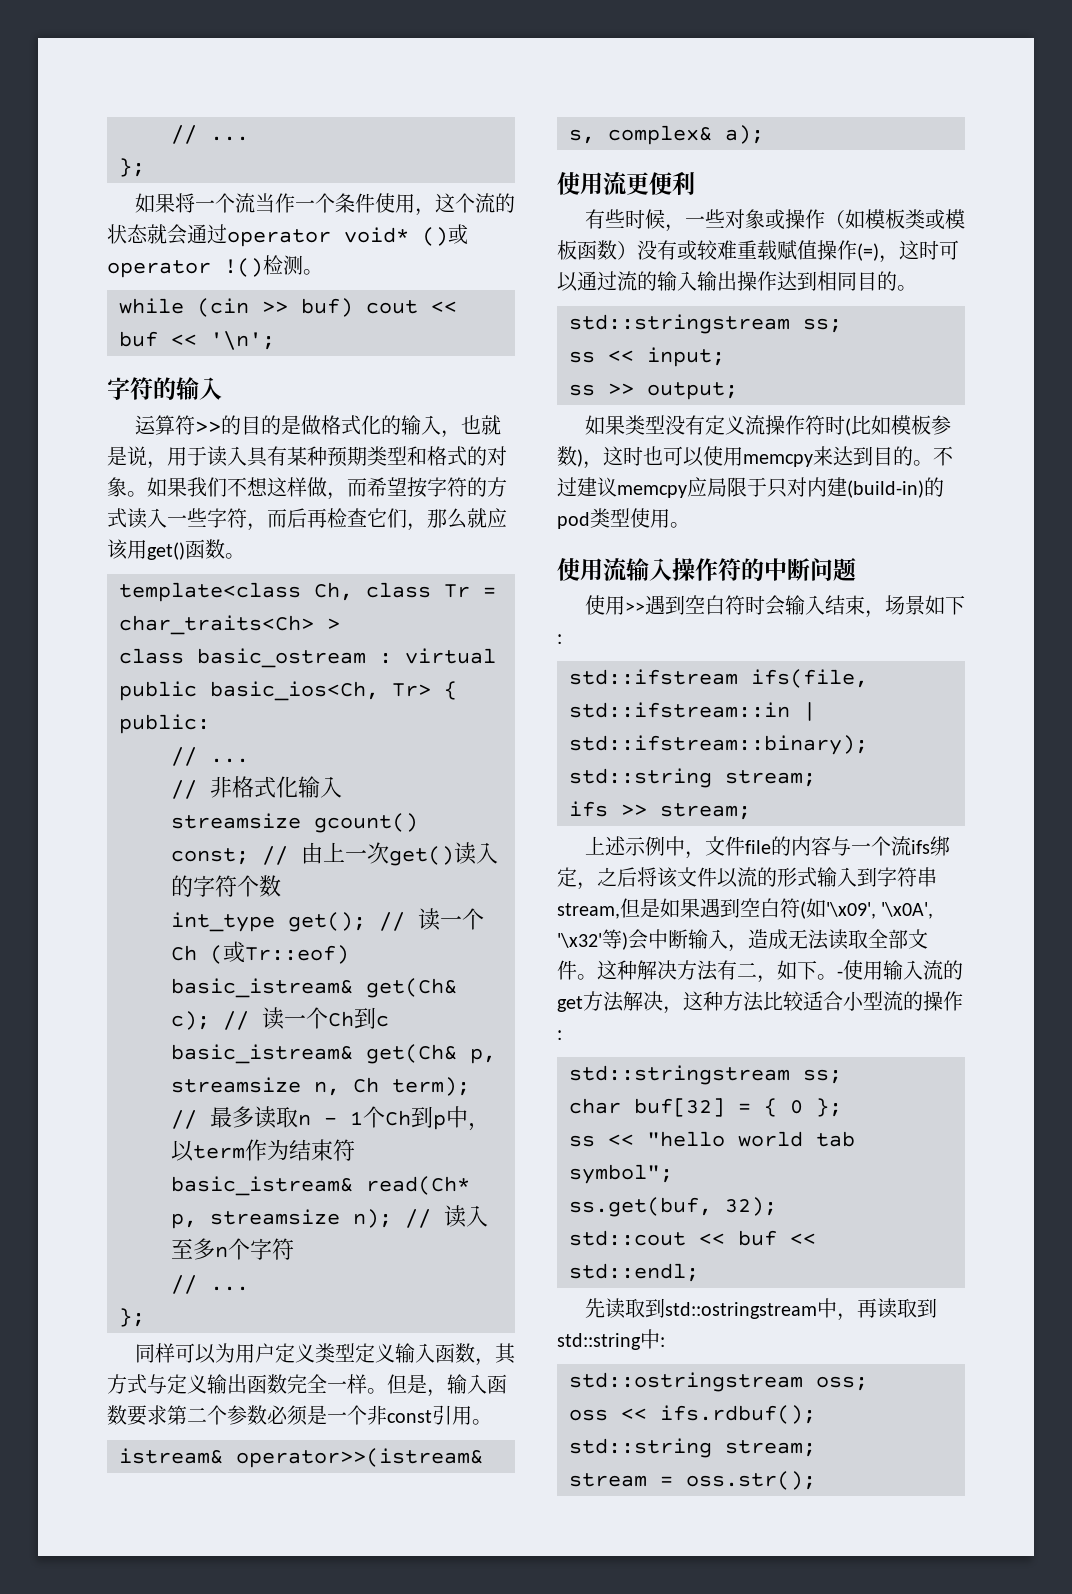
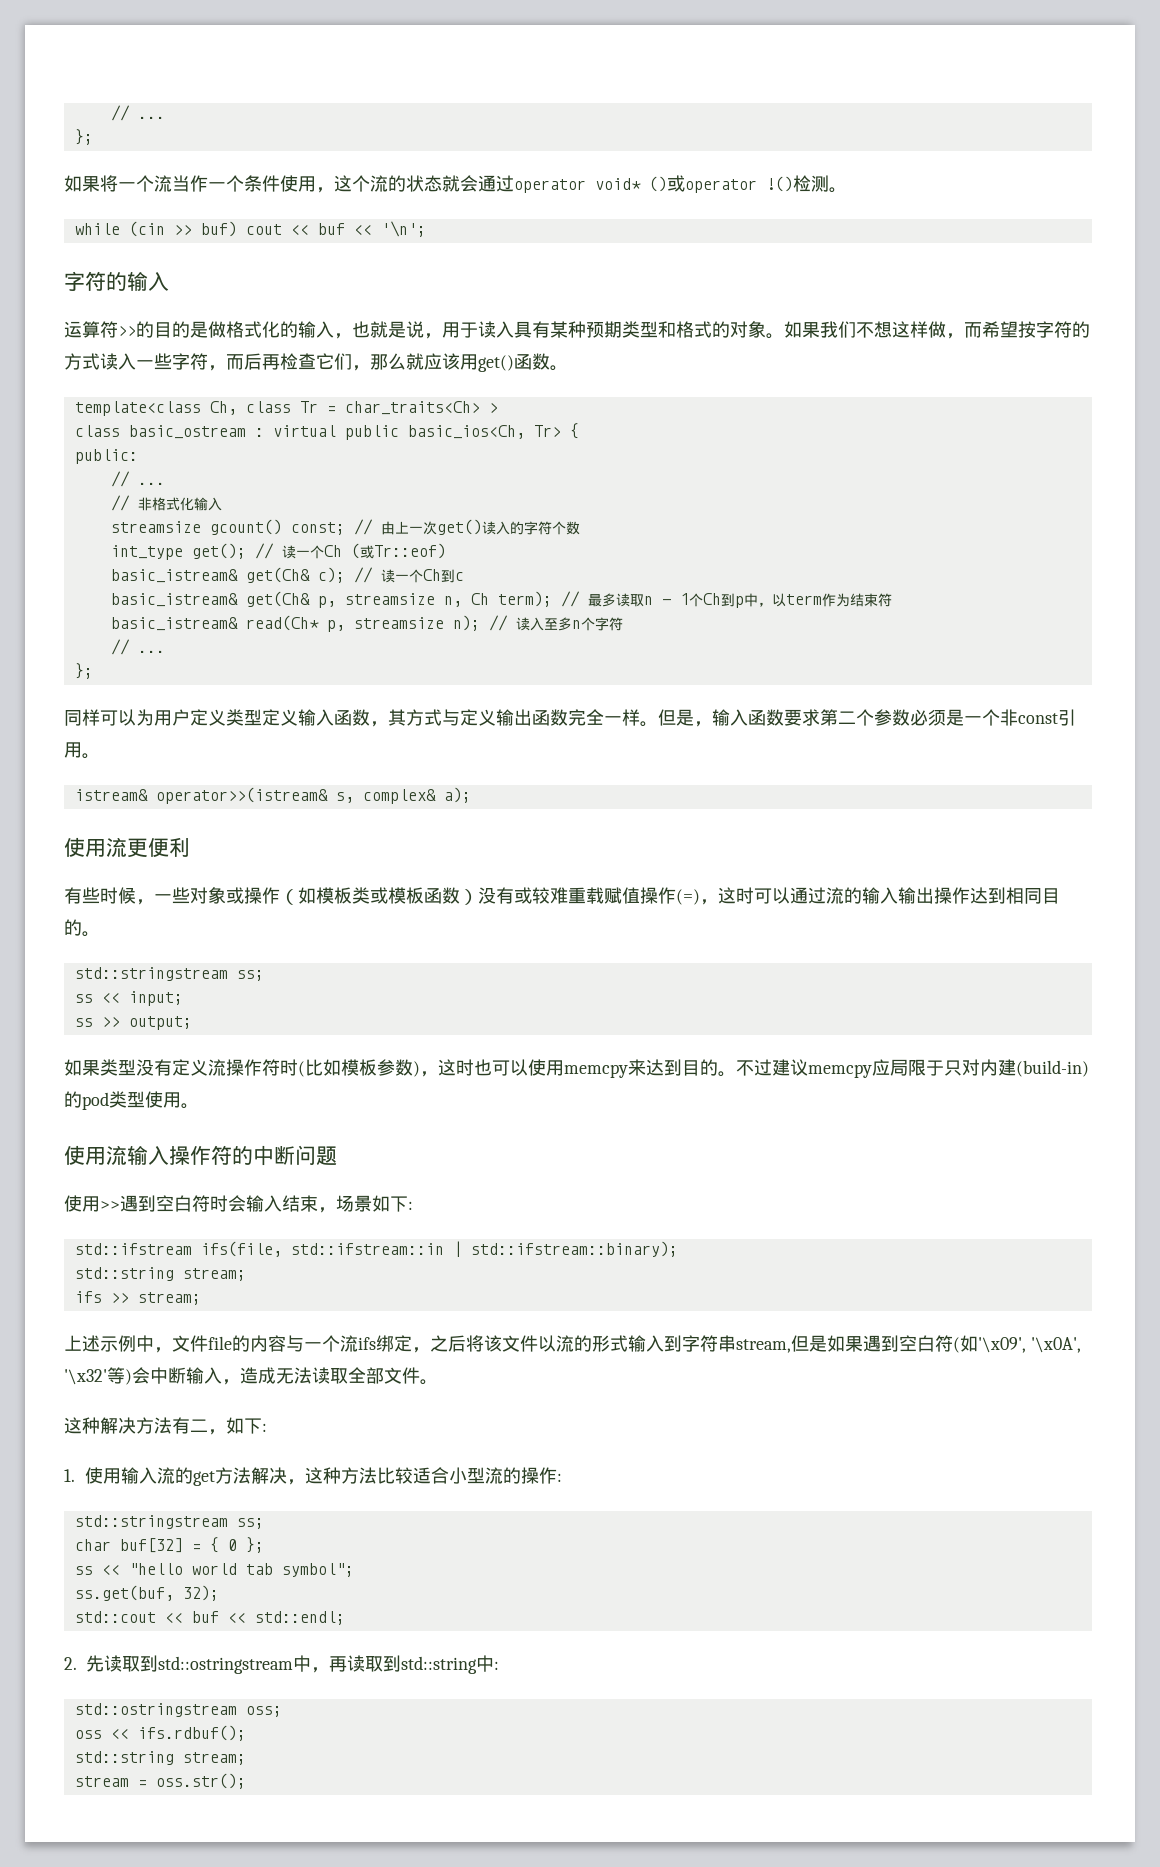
(597, 977) none -> (438, 1382) //
[817,971,843,980] 。- -> [262,1423,267,1432] [64,1469,75,1482] : // 1.
(699, 1272) none -> [64,1657,77,1670] 2.

